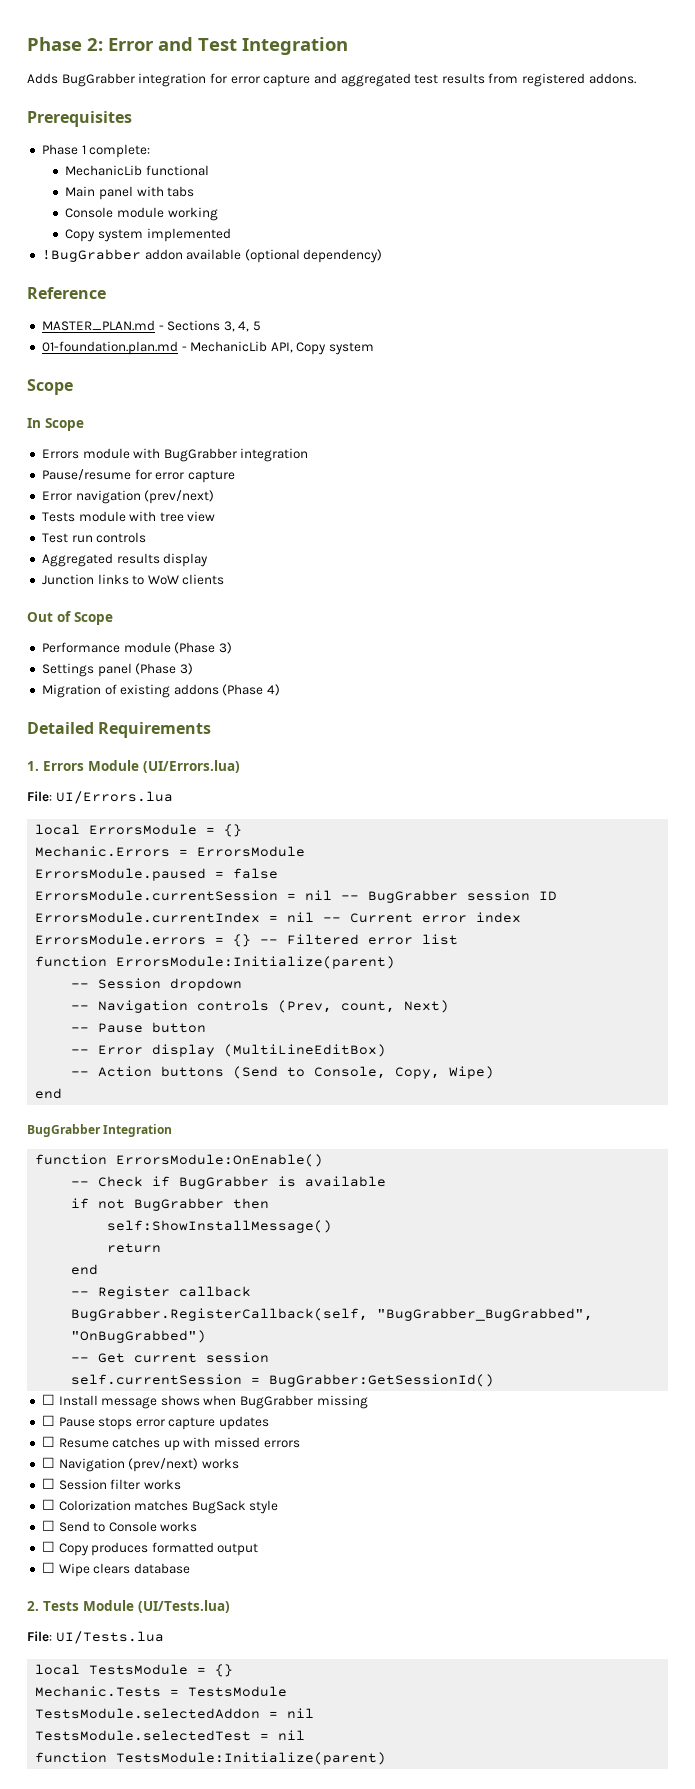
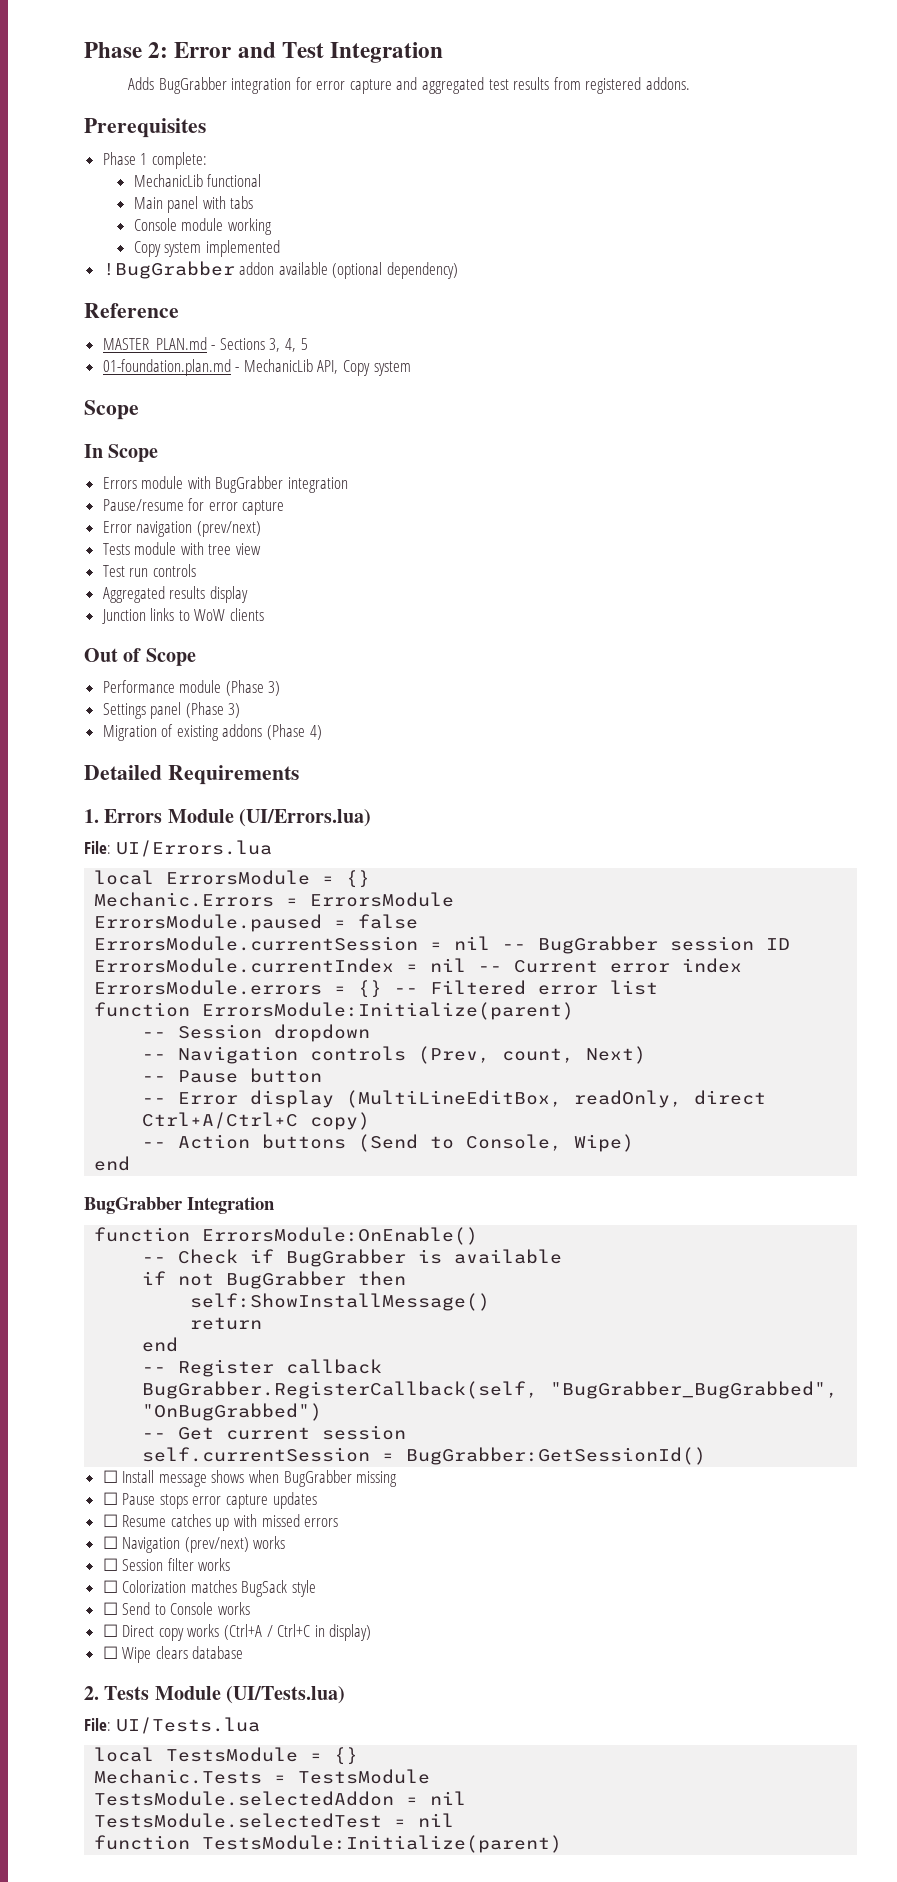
[224,1044,387,1057] (MultiLineEditBox) -> [346,1090,767,1108] [142,1112,371,1130] (MultiLineEditBox, readOnly, direct Ctrl+A/Ctrl+C copy)
[395,1067,441,1079] Copy, -> (563, 1142) none
[58,1542,259,1556] Copy produces formatted output -> [122,1624,372,1641] Direct copy works (Ctrl+A / Ctrl+C in display)

